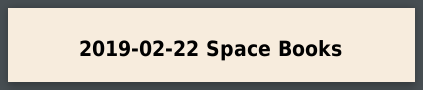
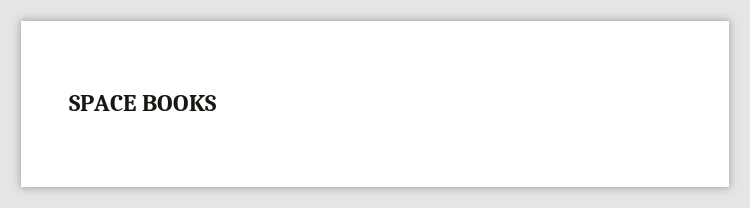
[79,40,342,61] 2019-02-22 Space Books -> [69,95,217,111] SPACE BOOKS

